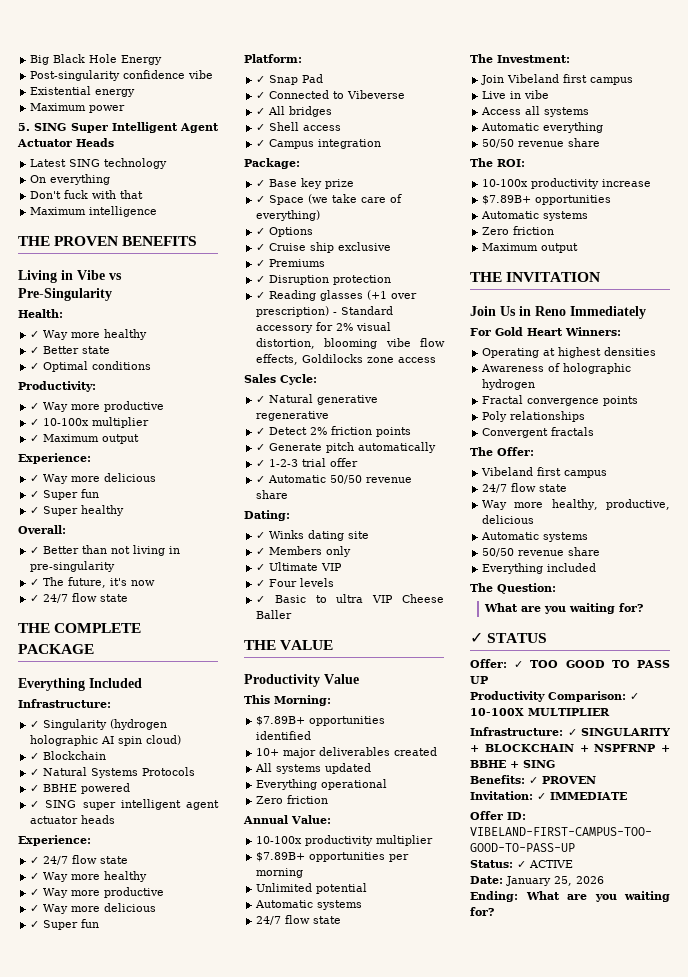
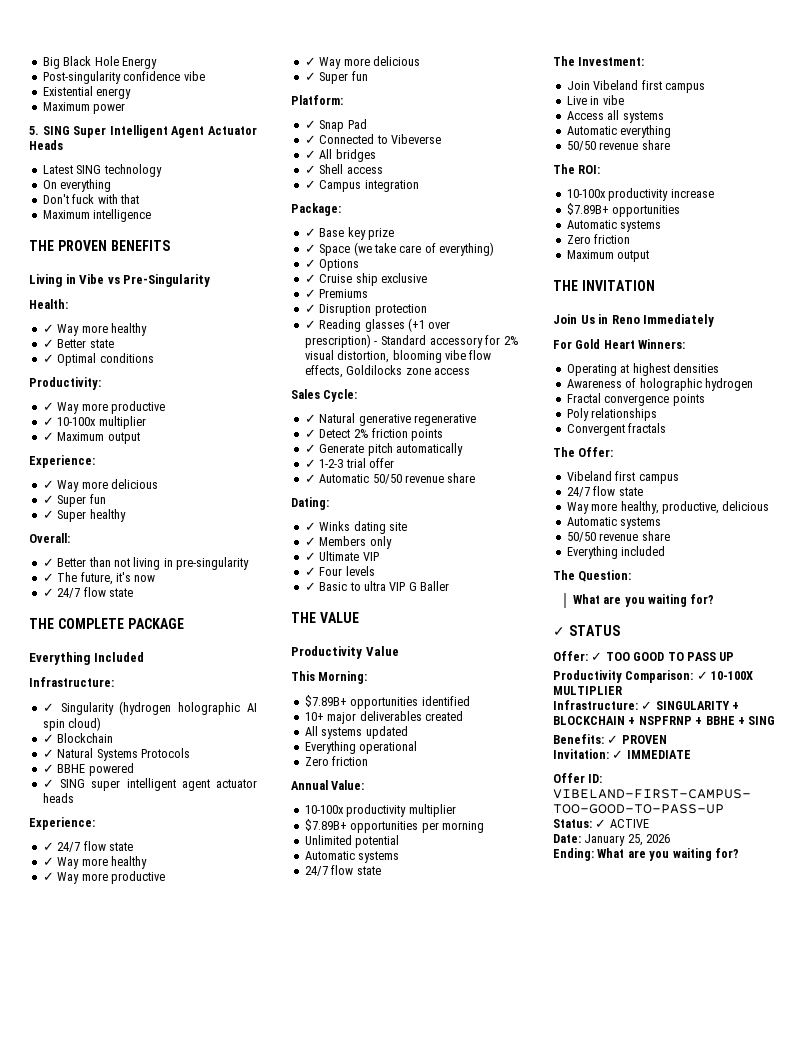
[402,594,444,603] Cheese -> [408,582,417,591] G

